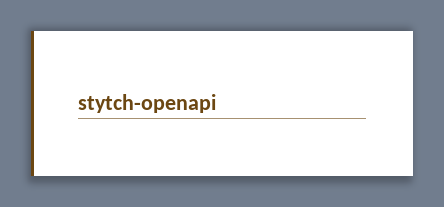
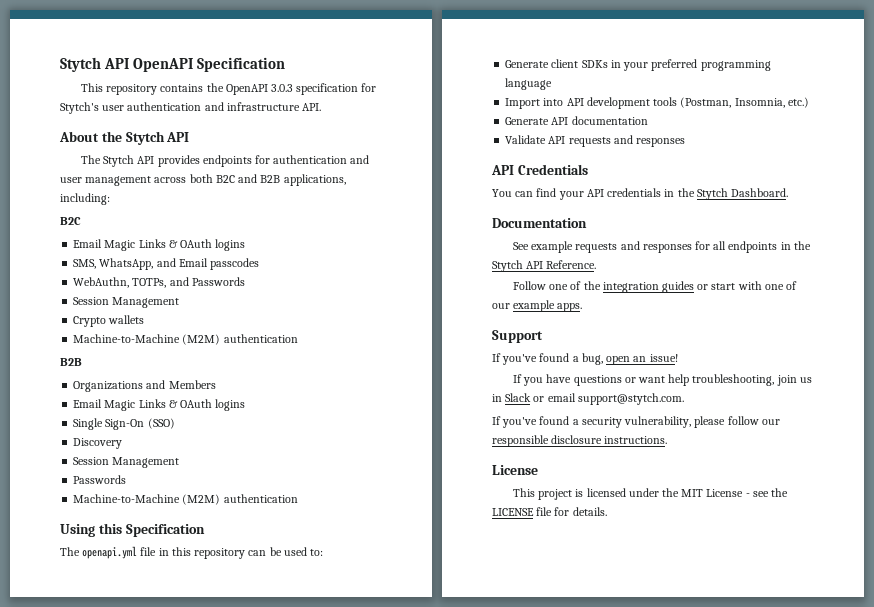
[78,94,216,113] stytch-openapi -> [60,57,286,72] [80,83,377,95] [60,102,322,114] [59,131,190,145] [80,155,370,167] [60,174,346,186] [60,193,110,205] [60,217,81,225] [73,239,246,251] [73,258,260,270] [73,277,245,288] [73,297,180,308] [73,315,145,327] [73,334,298,345] [60,358,82,366] [73,380,216,392] [73,399,246,411] [73,418,175,430] [73,438,123,449] [73,457,180,468] [73,475,127,484] [73,494,298,505] [60,523,205,537] [60,546,324,559] [505,59,771,71] [505,78,553,90] [505,97,809,109] [505,116,648,125] [505,135,686,147] [491,164,588,175] [492,188,789,200] [492,218,587,228] [512,241,811,253] [492,260,597,272] [512,281,798,293] [492,300,583,312] [492,330,543,343] [492,353,678,365] [512,374,812,386] [492,393,684,405] [492,416,780,428] [492,435,668,447] [492,465,538,475] [512,488,789,500] [492,507,607,516] Stytch API OpenAPI Specification // This repository contains the OpenAPI 3.0.3 specification for Stytch's user authentication and infrastructure API. // About the Stytch API // The Stytch API provides endpoints for authentication and user management across both B2C and B2B applications, including: // B2C // Email Magic Links & OAuth logins // SMS, WhatsApp, and Email passcodes // WebAuthn, TOTPs, and Passwords // Session Management // Crypto wallets // Machine-to-Machine (M2M) authentication // B2B // Organizations and Members // Email Magic Links & OAuth logins // Single Sign-On (SSO) // Discovery // Session Management // Passwords // Machine-to-Machine (M2M) authentication // Using this Specification // The openapi.yml file in this repository can be used to: // Generate client SDKs in your preferred programming language // Import into API development tools (Postman, Insomnia, etc.) // Generate API documentation // Validate API requests and responses // API Credentials // You can find your API credentials in the Stytch Dashboard. // Documentation // See example requests and responses for all endpoints in the Stytch API Reference. // Follow one of the integration guides or start with one of our example apps. // Support // If you've found a bug, open an issue! // If you have questions or want help troubleshooting, join us in Slack or email support@stytch.com. // If you've found a security vulnerability, please follow our responsible disclosure instructions. // License // This project is licensed under the MIT License - see the LICENSE file for details.

